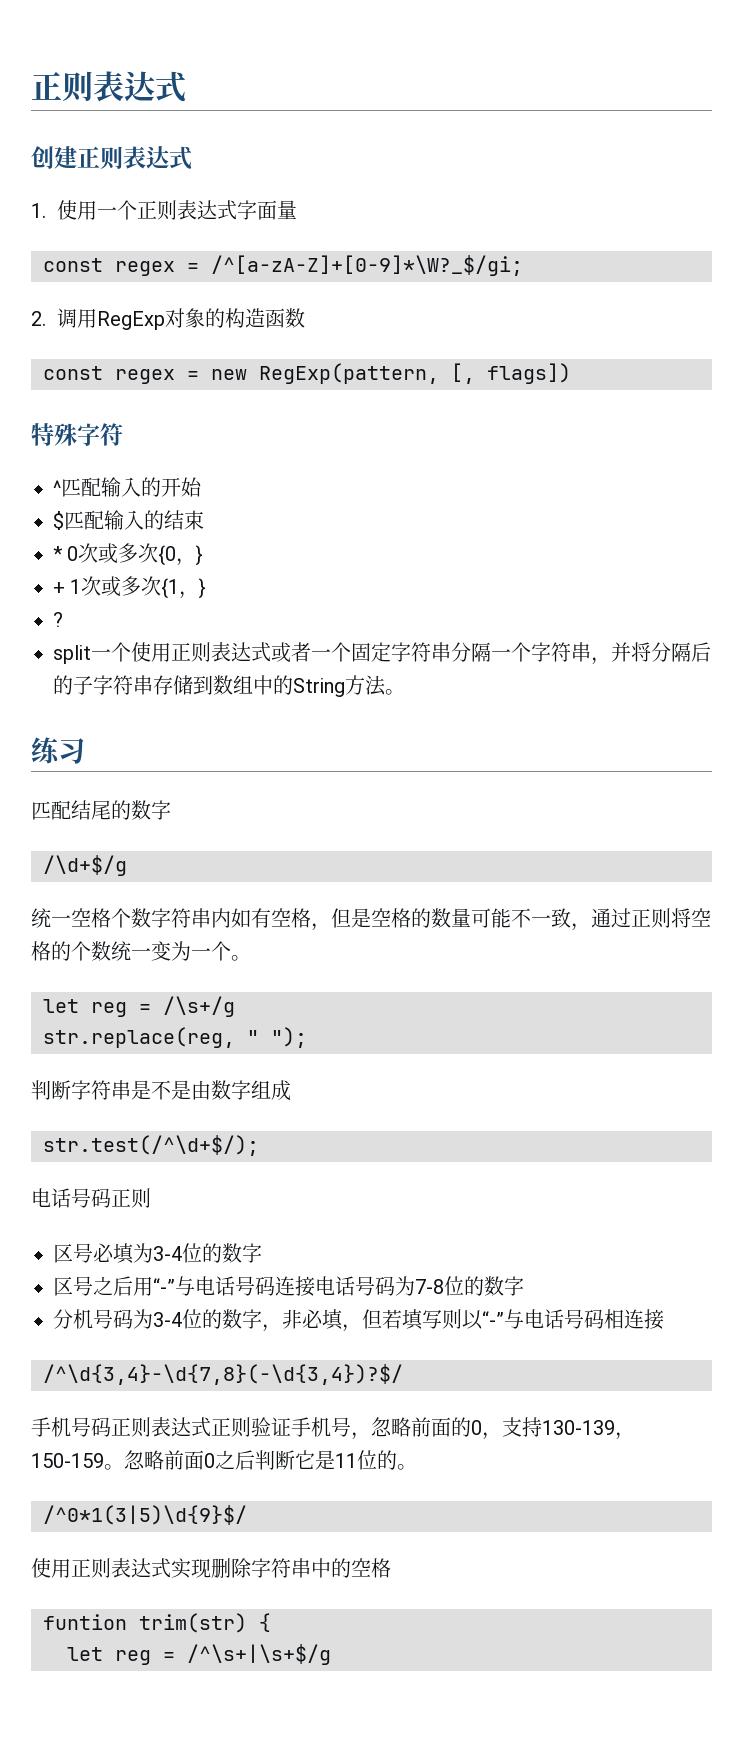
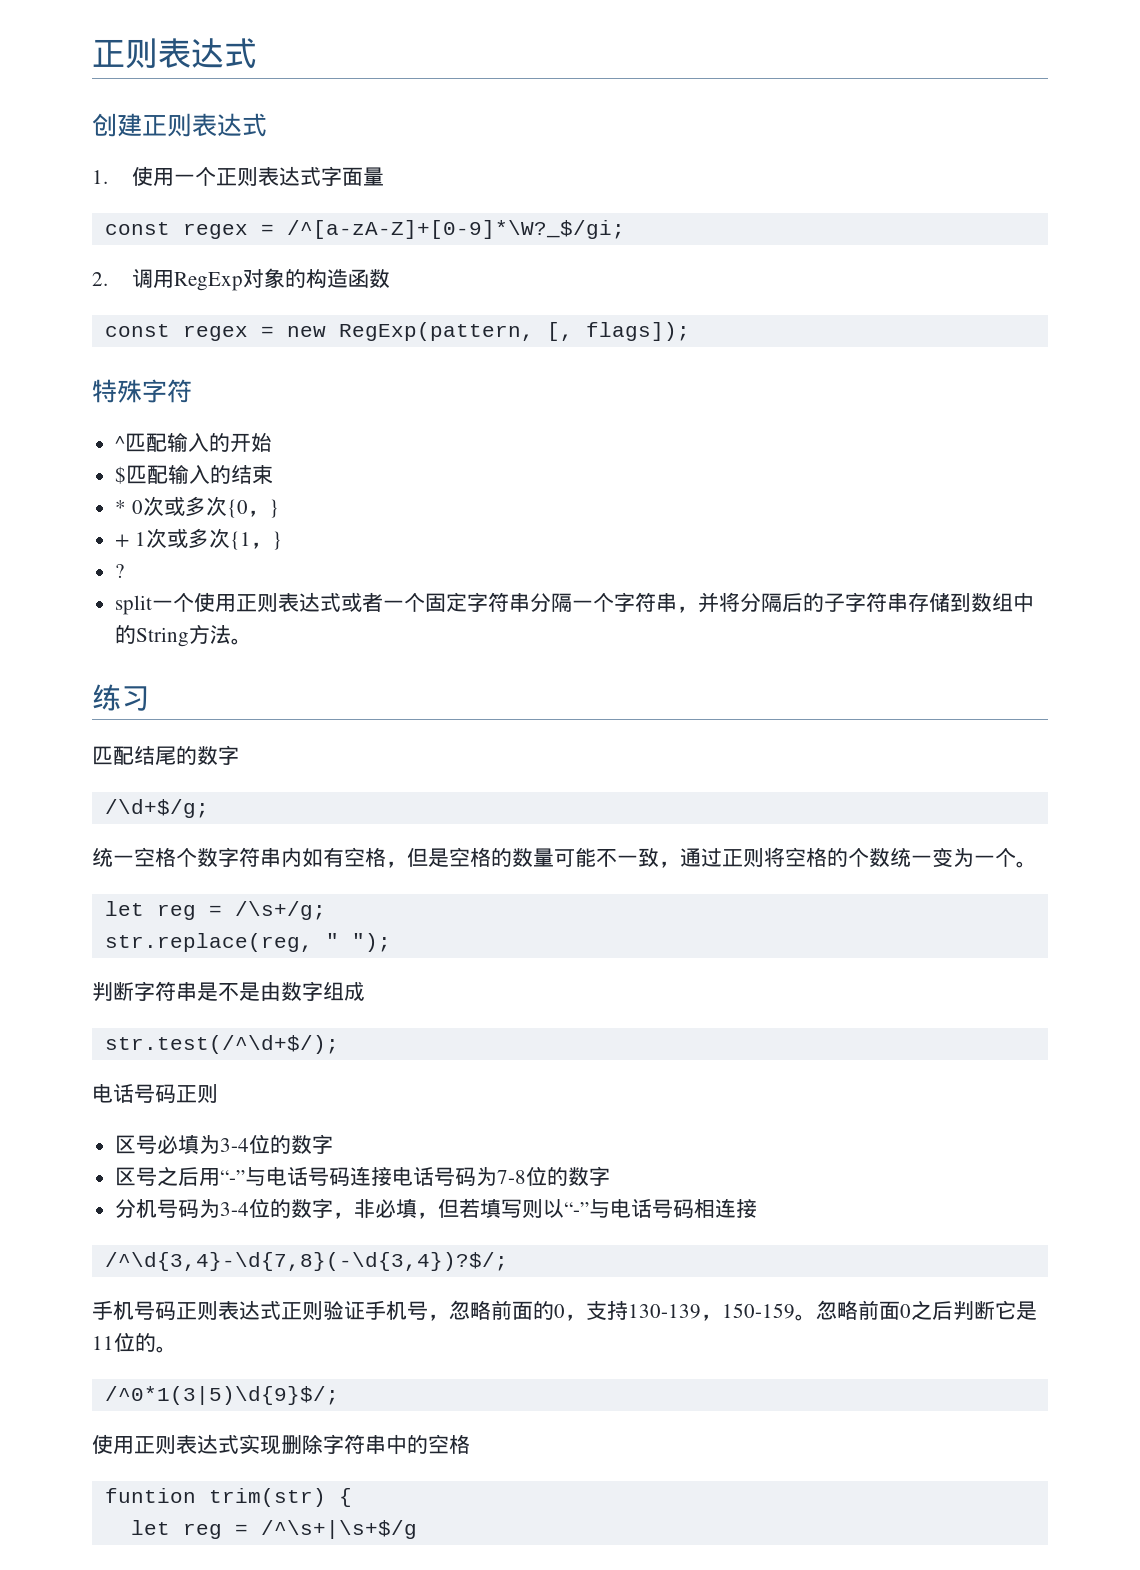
[487,363,571,384] flags]) -> [585,322,690,341] flags]);
[43,855,127,876] /\d+$/g -> [104,799,209,818] /\d+$/g;
[163,996,235,1017] /\s+/g -> [234,901,326,920] /\s+/g;
[43,1364,403,1385] /^\d{3,4}-\d{7,8}(-\d{3,4})?$/ -> [104,1252,508,1271] /^\d{3,4}-\d{7,8}(-\d{3,4})?$/;
[43,1505,247,1525] /^0*1(3|5)\d{9}$/ -> [104,1386,339,1405] /^0*1(3|5)\d{9}$/;

